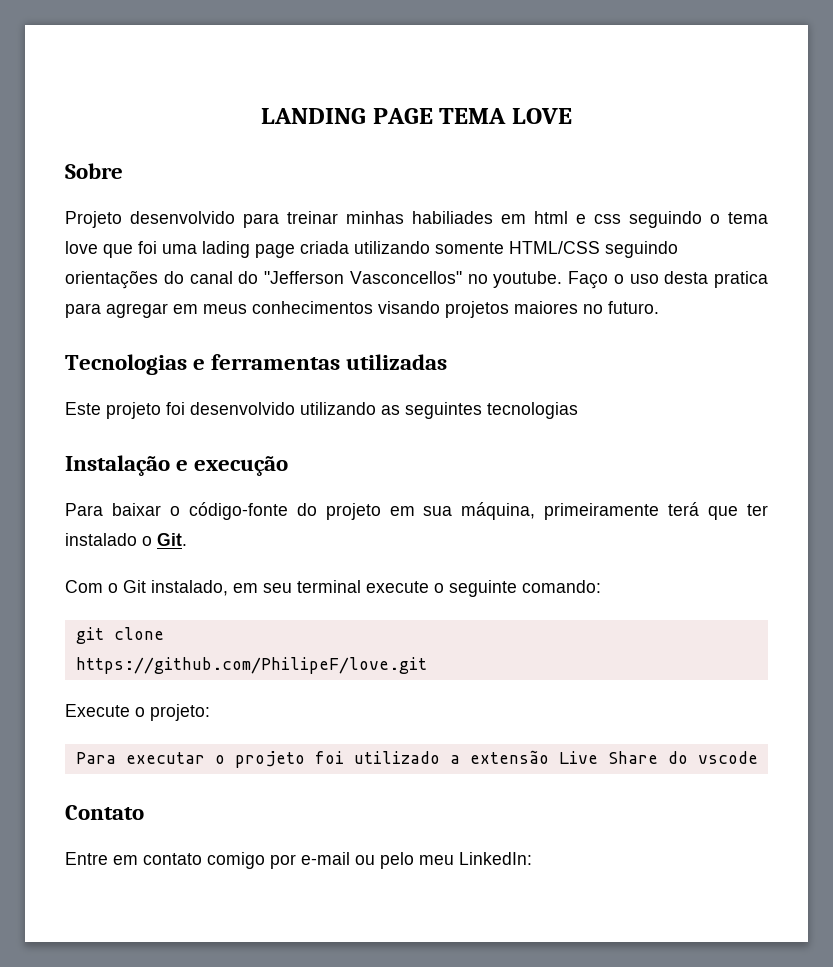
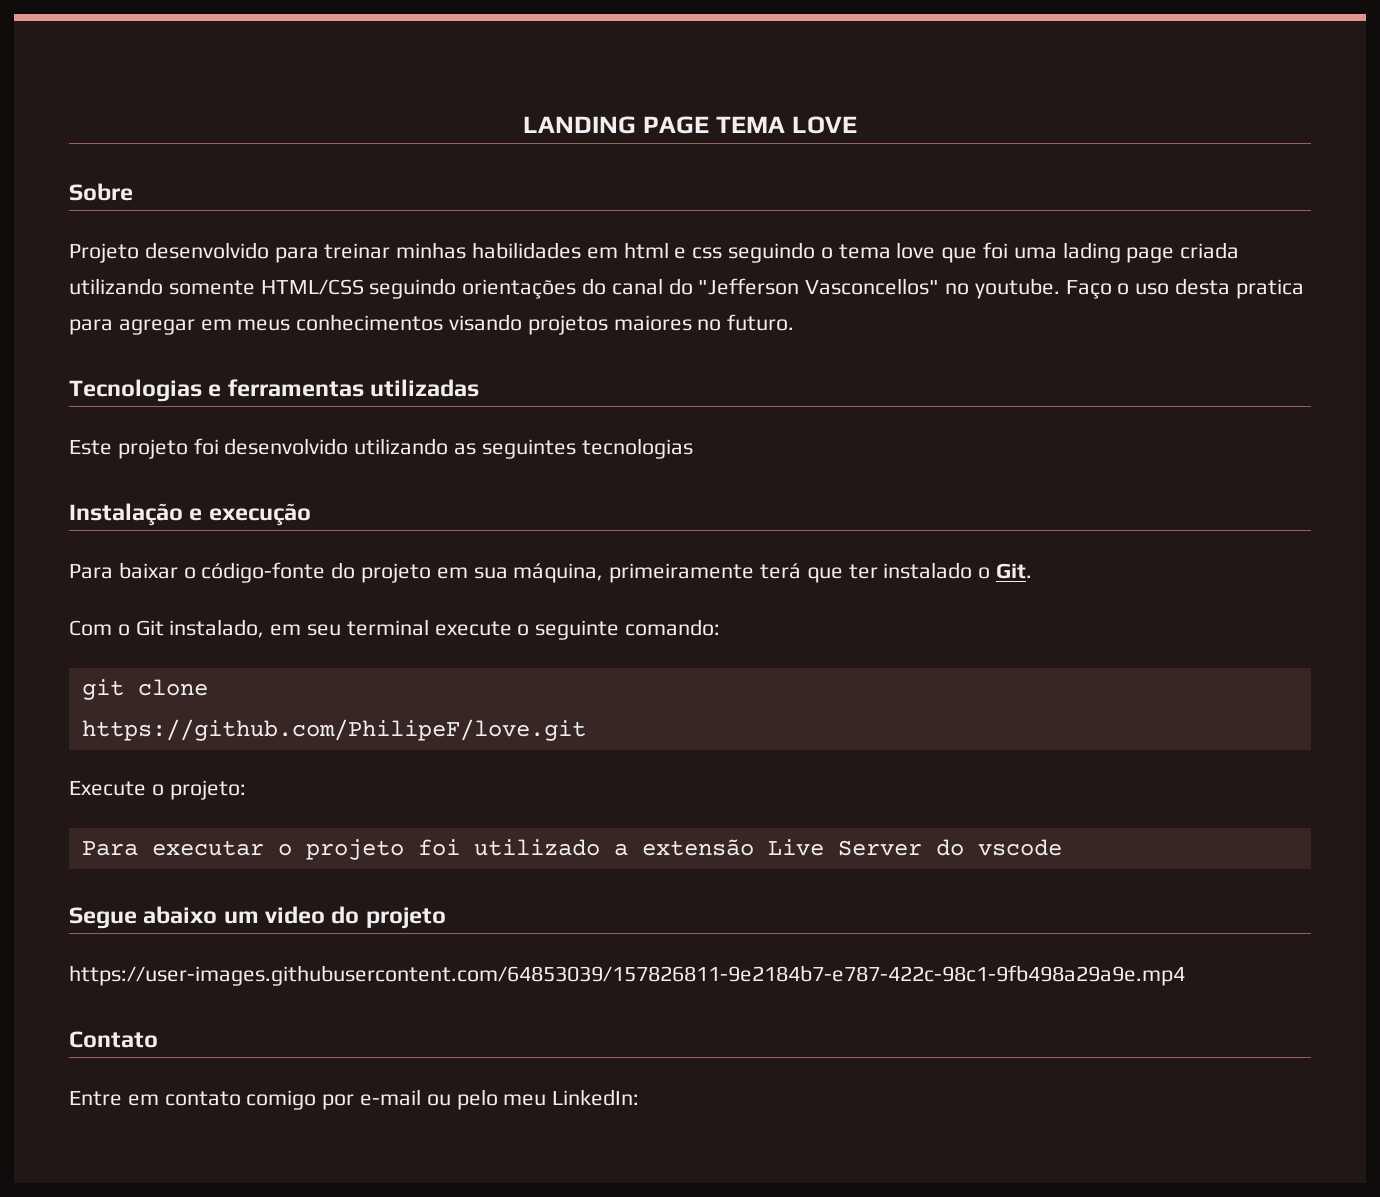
[412,211,493,224] habiliades -> [472,242,582,259] habilidades
[607,751,658,764] Share -> [837,840,922,856] Server
(758, 757) none -> [69,906,446,929] [69,965,1185,986] // Segue abaixo um video do projeto // https://user-images.githubusercontent.com/64853039/157826811-9e2184b7-e787-422c-98c1-9fb498a29a9e.mp4

